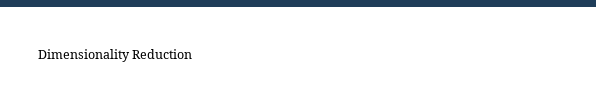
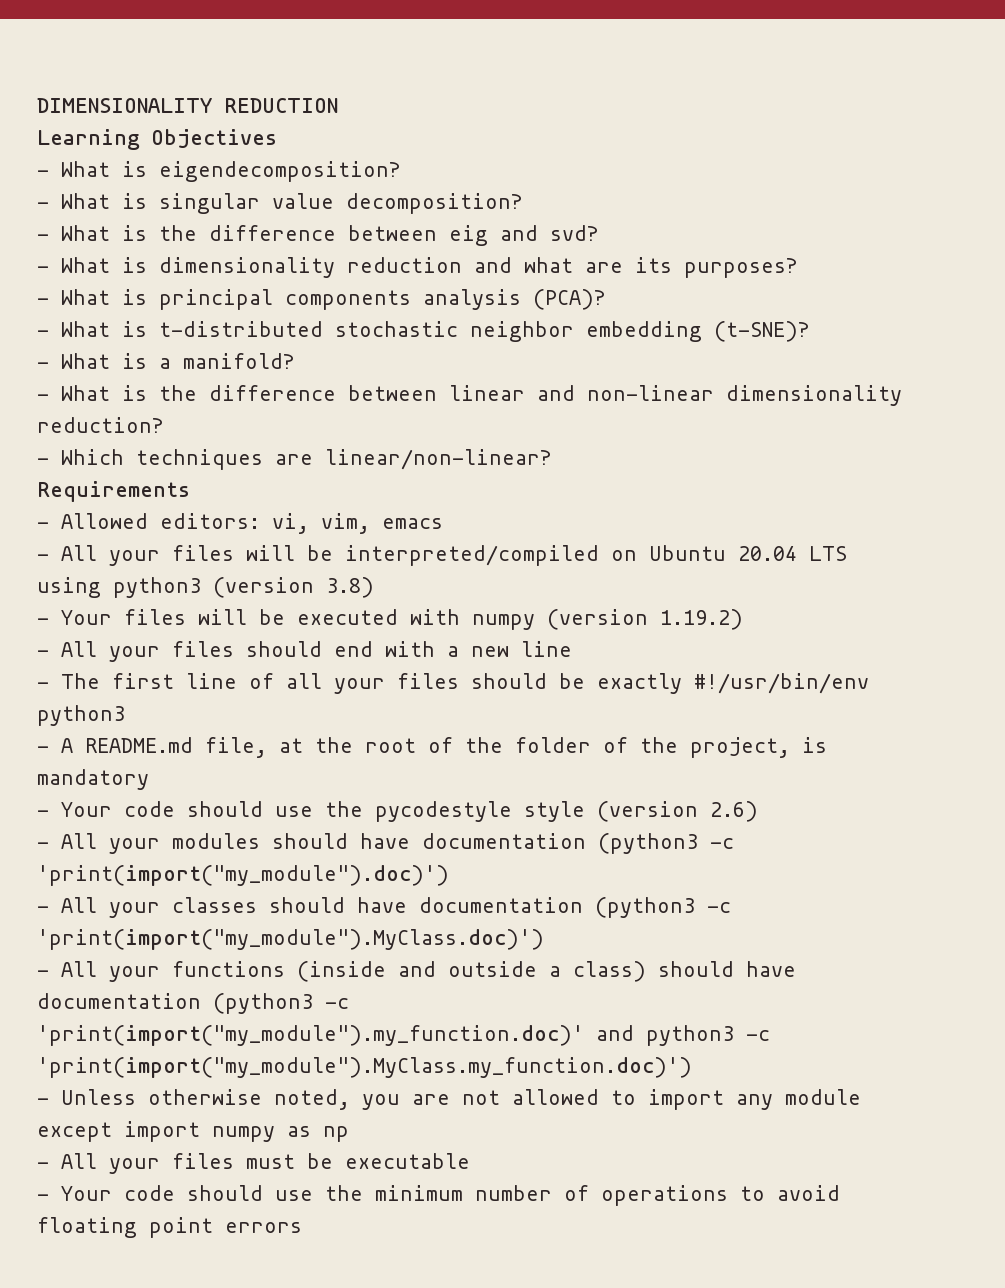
[38,49,193,62] Dimensionality Reduction -> [37,98,338,113] [37,129,277,150] [37,161,401,182] [37,193,523,214] [37,225,599,246] [37,257,798,278] [37,289,606,310] [37,321,810,342] [37,353,295,369] [37,385,902,406] [37,417,164,433] [37,449,552,470] [37,481,190,502] [37,513,443,534] [37,545,847,566] [37,577,374,598] [37,609,743,630] [37,641,572,662] [37,673,869,694] [37,705,125,726] [37,737,827,758] [37,769,149,790] [37,801,758,822] [37,833,734,854] [37,865,449,886] [37,897,731,918] [37,929,544,950] [37,961,796,982] [37,993,349,1014] [37,1025,770,1046] [37,1057,692,1078] [37,1089,861,1110] [37,1121,349,1142] [37,1153,470,1174] [37,1185,840,1206] [37,1217,302,1238] DIMENSIONALITY REDUCTION // Learning Objectives // - What is eigendecomposition? // - What is singular value decomposition? // - What is the difference between eig and svd? // - What is dimensionality reduction and what are its purposes? // - What is principal components analysis (PCA)? // - What is t-distributed stochastic neighbor embedding (t-SNE)? // - What is a manifold? // - What is the difference between linear and non-linear dimensionality reduction? // - Which techniques are linear/non-linear? // Requirements // - Allowed editors: vi, vim, emacs // - All your files will be interpreted/compiled on Ubuntu 20.04 LTS using python3 (version 3.8) // - Your files will be executed with numpy (version 1.19.2) // - All your files should end with a new line // - The first line of all your files should be exactly #!/usr/bin/env python3 // - A README.md file, at the root of the folder of the project, is mandatory // - Your code should use the pycodestyle style (version 2.6) // - All your modules should have documentation (python3 -c 'print(import("my_module").doc)') // - All your classes should have documentation (python3 -c 'print(import("my_module").MyClass.doc)') // - All your functions (inside and outside a class) should have documentation (python3 -c 'print(import("my_module").my_function.doc)' and python3 -c 'print(import("my_module").MyClass.my_function.doc)') // - Unless otherwise noted, you are not allowed to import any module except import numpy as np // - All your files must be executable // - Your code should use the minimum number of operations to avoid floating point errors

